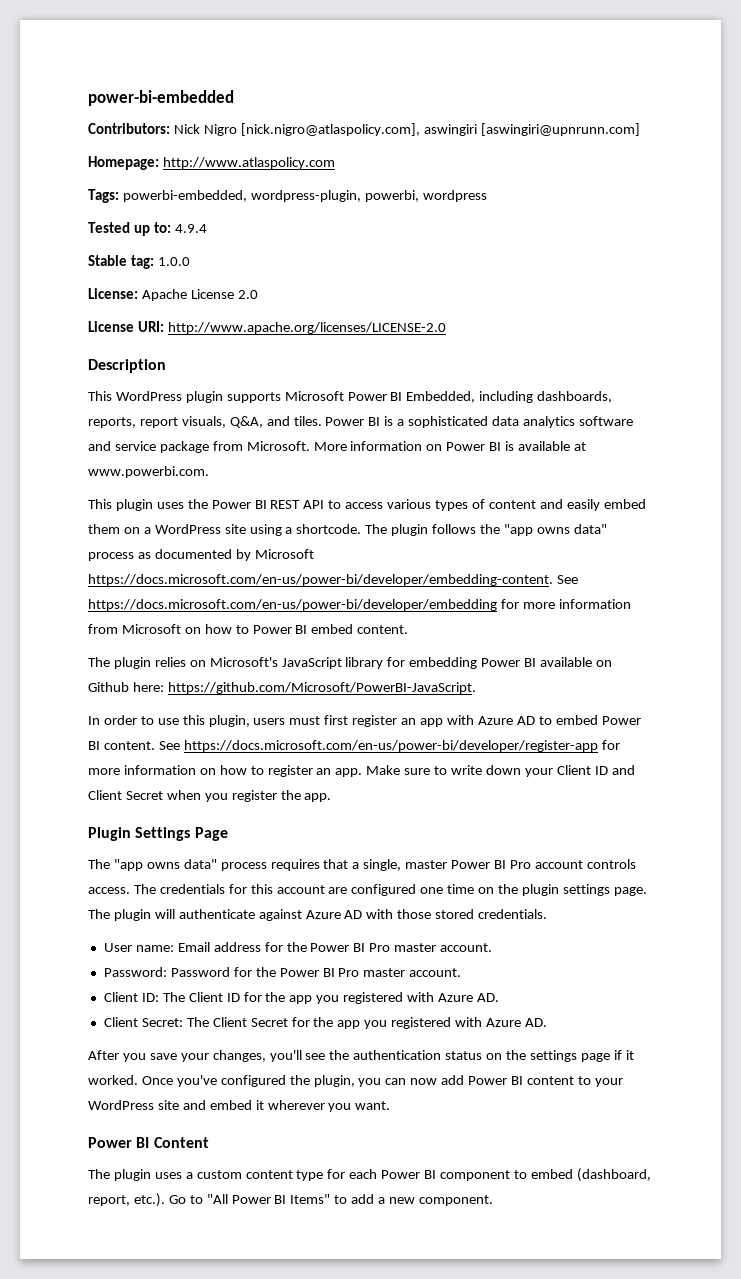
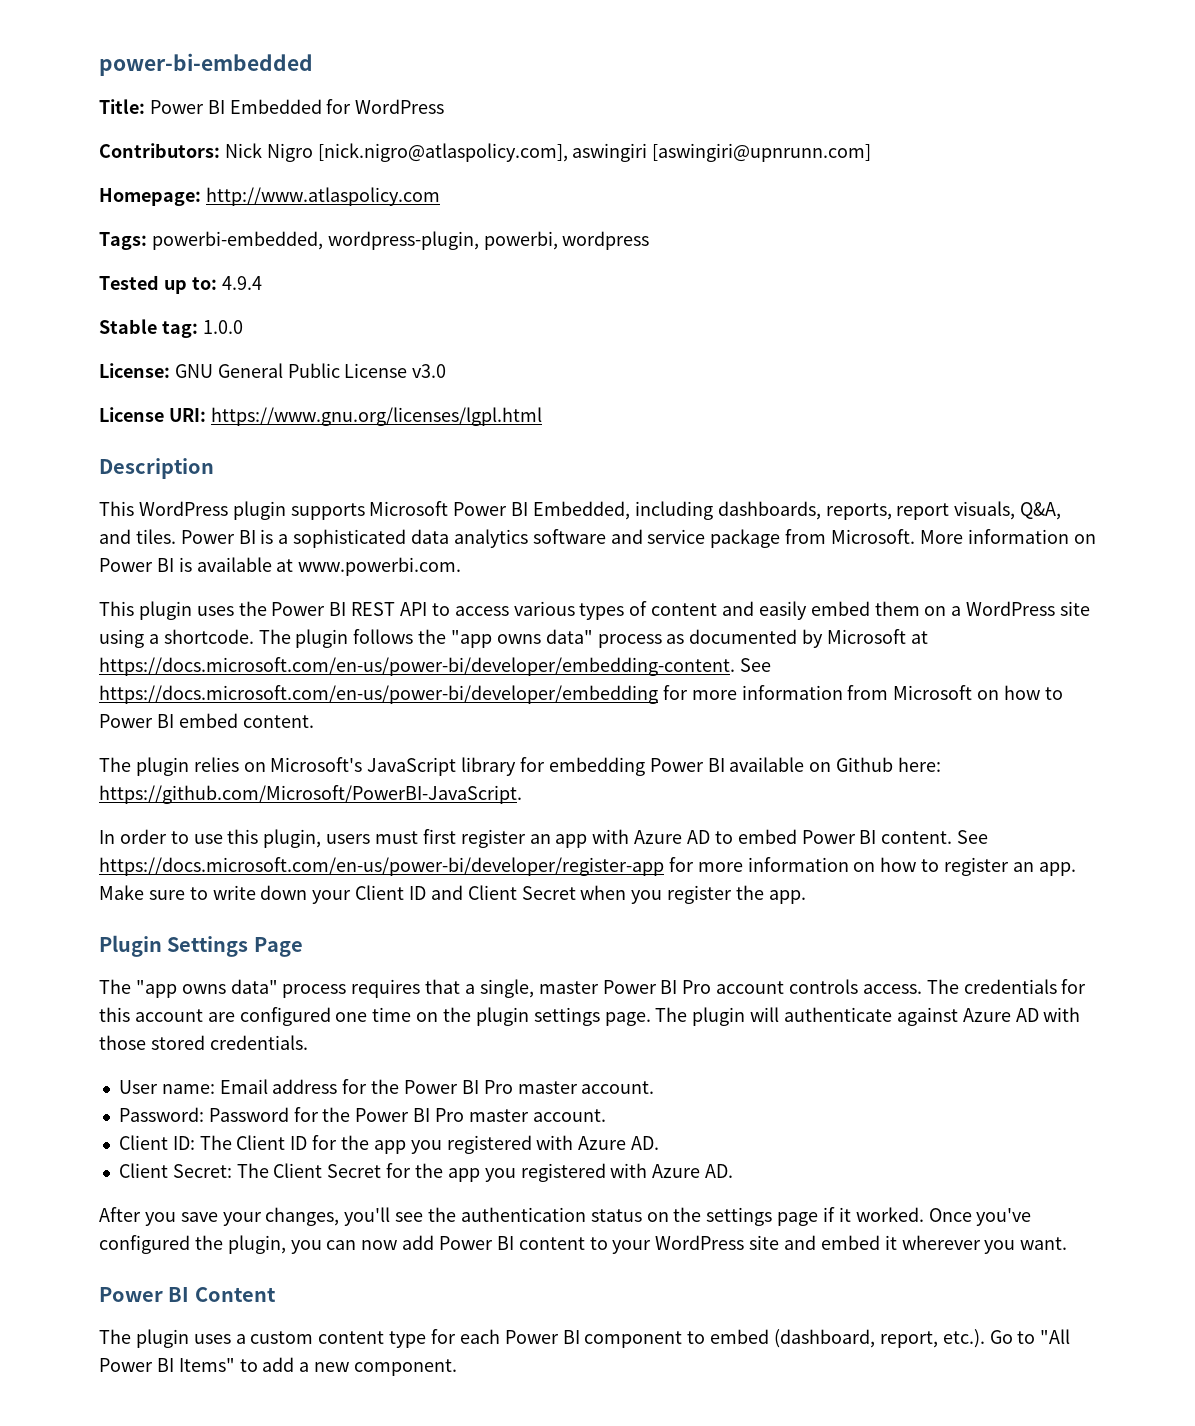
(234, 98) none -> [99,99,445,114] // Title: Power BI Embedded for WordPress
[141,289,258,301] Apache License 2.0 -> [174,363,447,378] GNU General Public License v3.0
[167,322,446,334] http://www.apache.org/licenses/LICENSE-2.0 -> [210,407,542,426] https://www.gnu.org/licenses/lgpl.html
(314, 554) none -> [910,631,928,644] at

